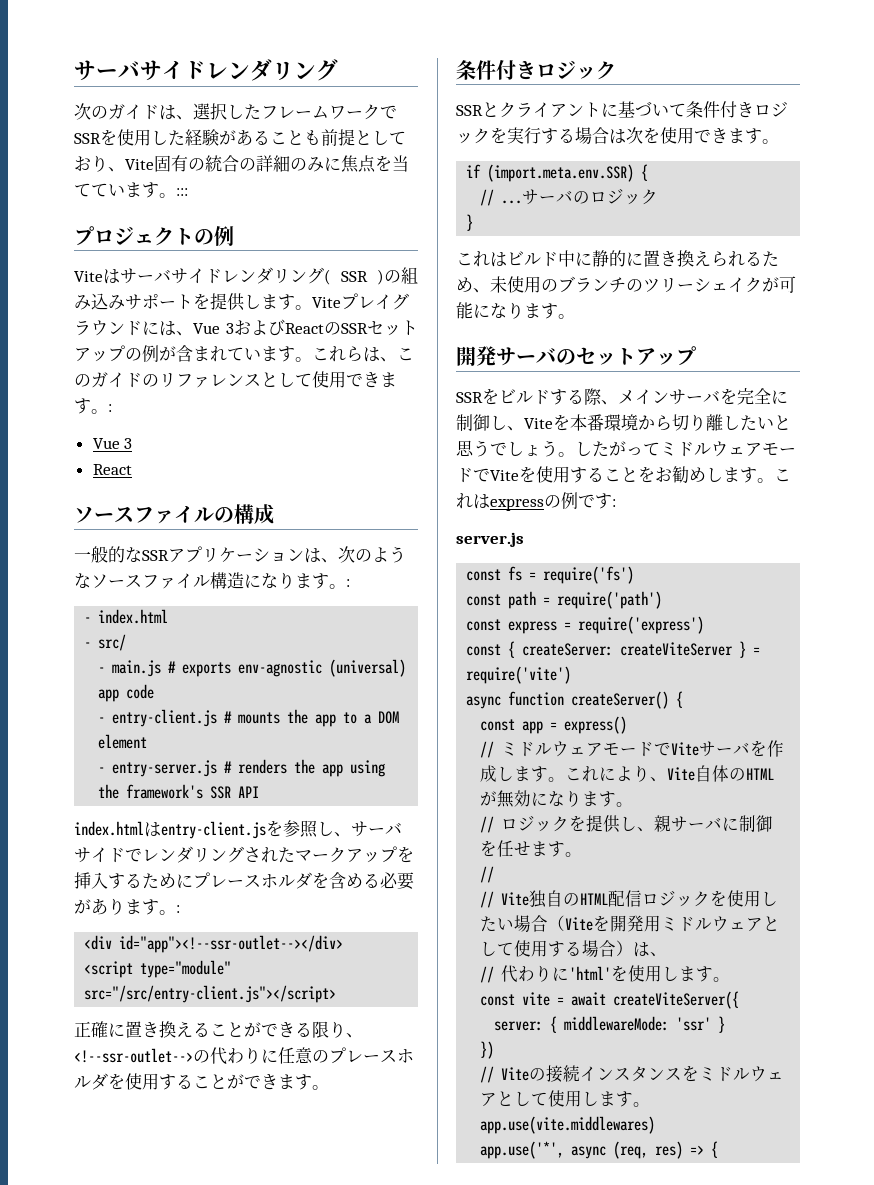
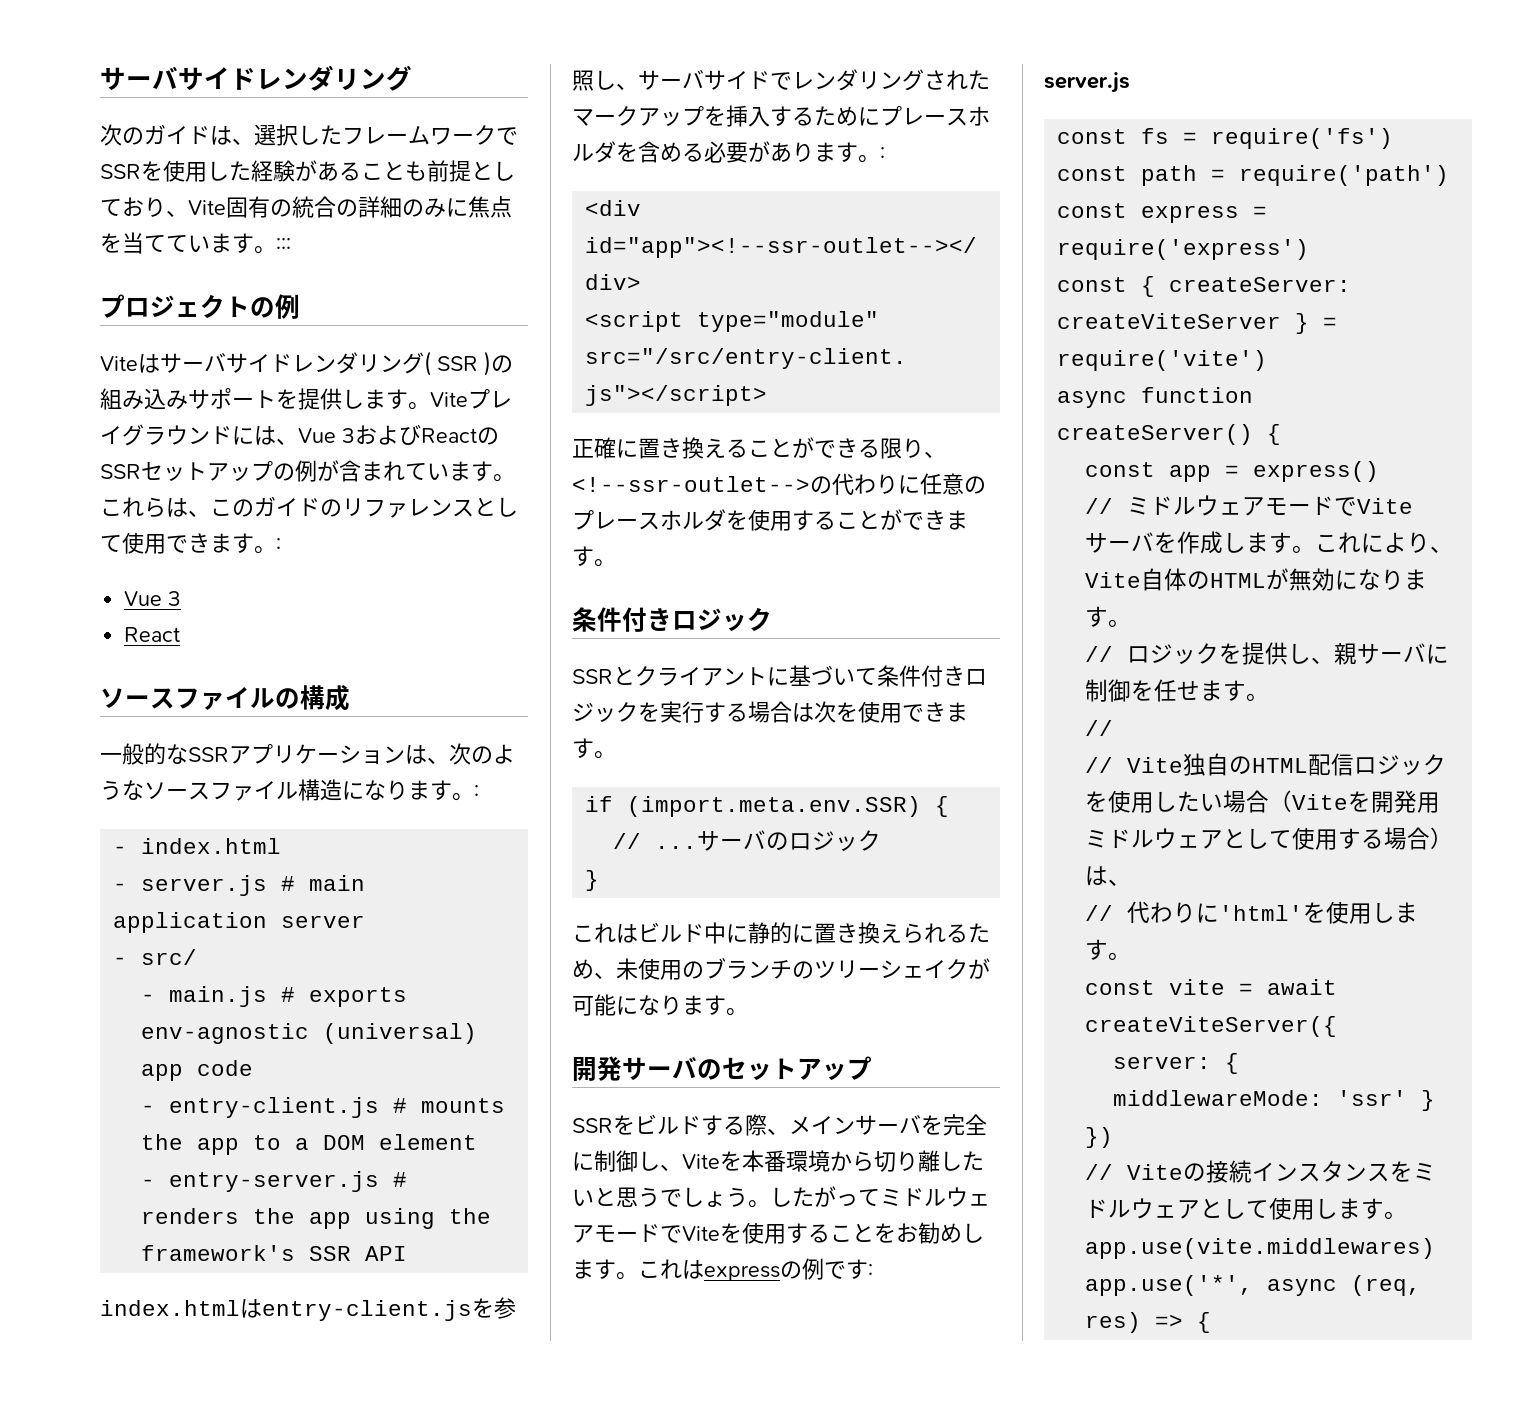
(169, 616) none -> [113,875,366,896] [113,912,366,933] // - server.js # main application server

